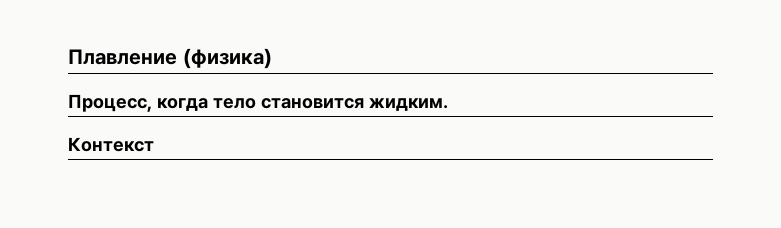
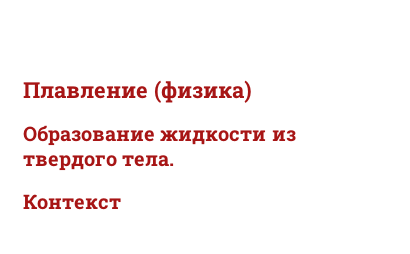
[68,94,448,112] Процесс, когда тело становится жидким. -> [23,125,296,146] [23,155,175,171] Образование жидкости из твердого тела.

